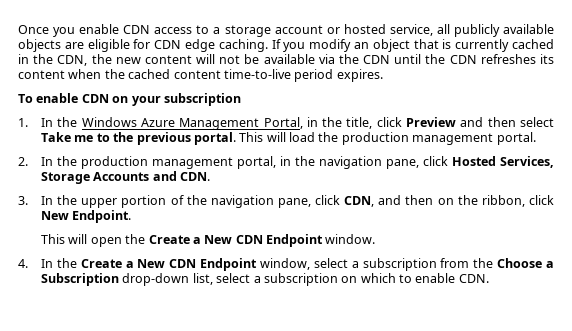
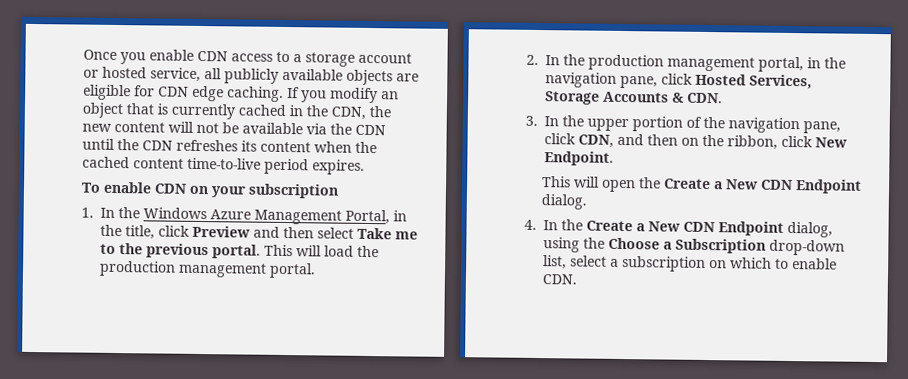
[152,171,177,181] and -> [672,92,685,103] &
[325,234,376,244] window. -> [540,194,587,210] dialog.
[260,258,470,271] window, select a subscription from -> [787,221,833,238] [543,237,580,253] dialog, using

